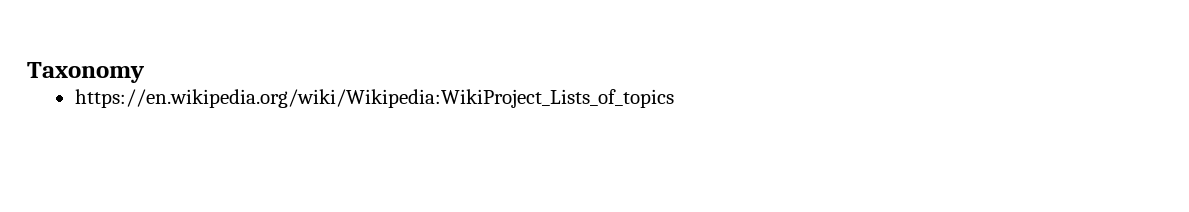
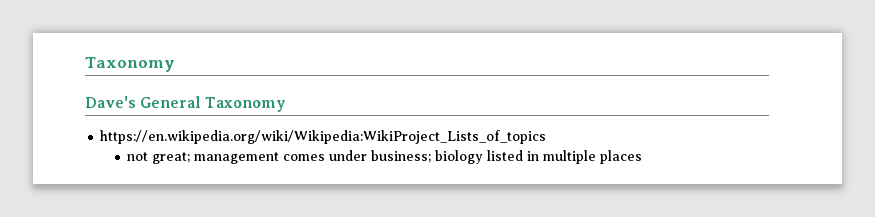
[27,62,145,83] [74,89,674,108] Taxonomy // https://en.wikipedia.org/wiki/Wikipedia:WikiProject_Lists_of_topics -> [85,57,175,72] [85,96,287,112] [100,130,547,144] [127,150,643,164] Taxonomy // Dave's General Taxonomy // https://en.wikipedia.org/wiki/Wikipedia:WikiProject_Lists_of_topics // not great; management comes under business; biology listed in multiple places

